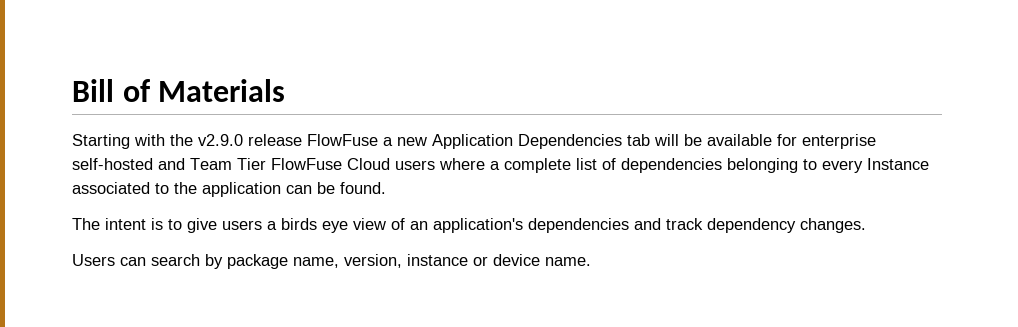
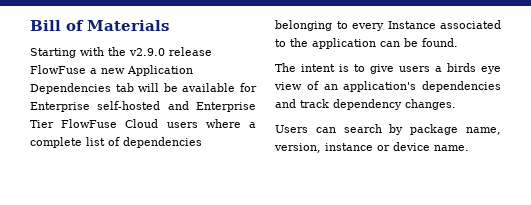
[802,134,876,149] enterprise -> [30,102,90,112] Enterprise
[190,158,232,170] Team -> [196,102,256,112] Enterprise

